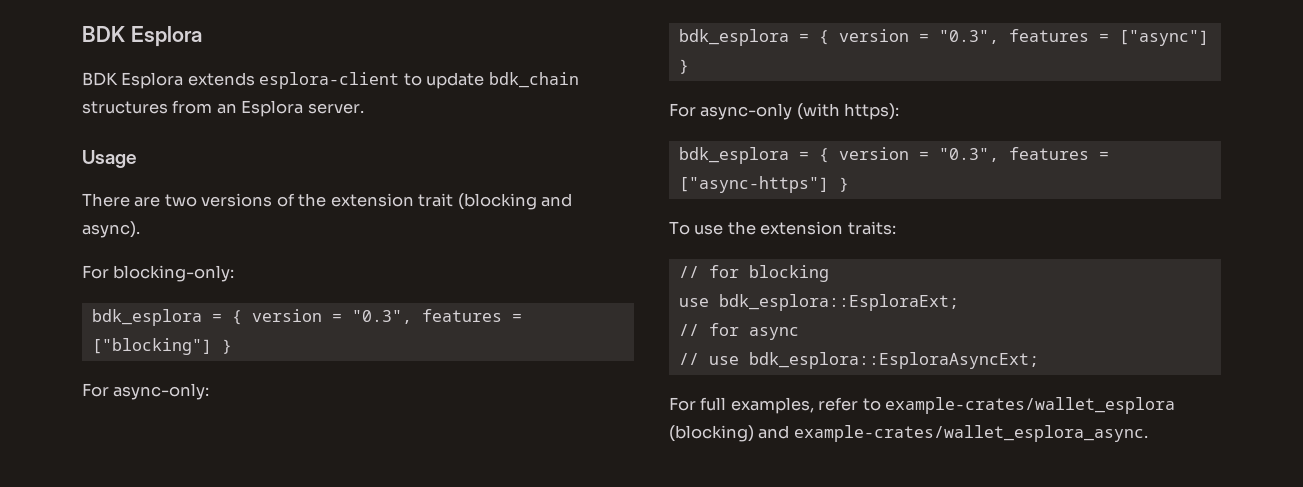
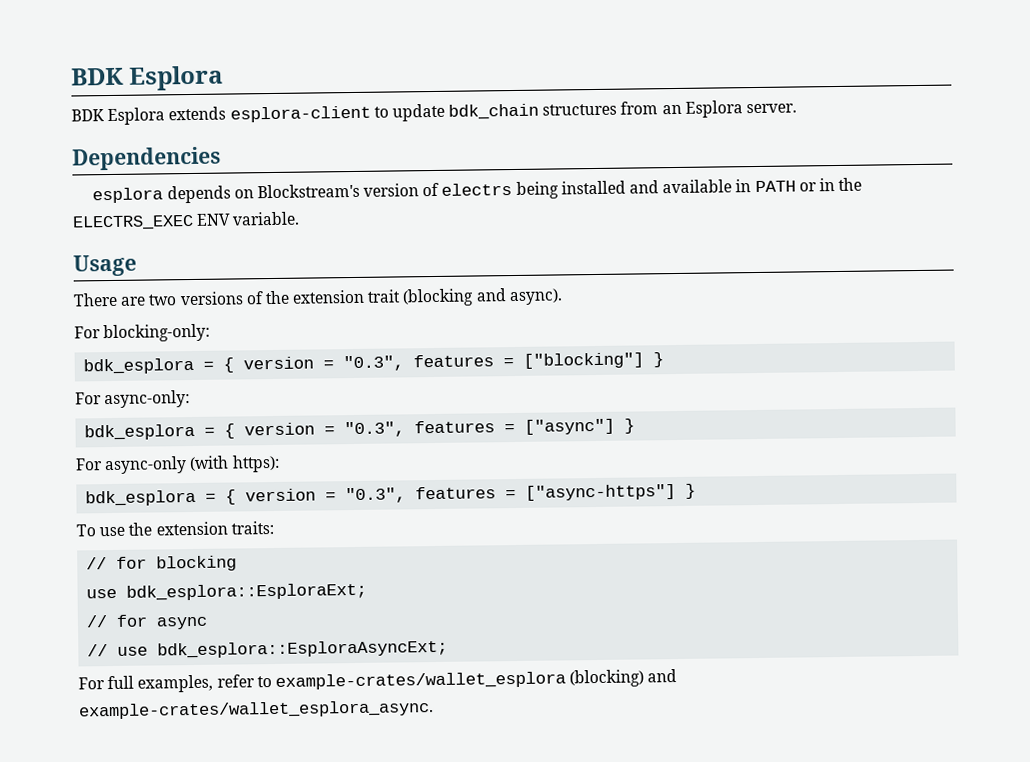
(364, 108) none -> [72,146,221,171] [92,177,863,204] [72,211,301,231] // Dependencies // esplora depends on Blockstream's version of electrs being installed and available in PATH or in the ELECTRS_EXEC ENV variable.

